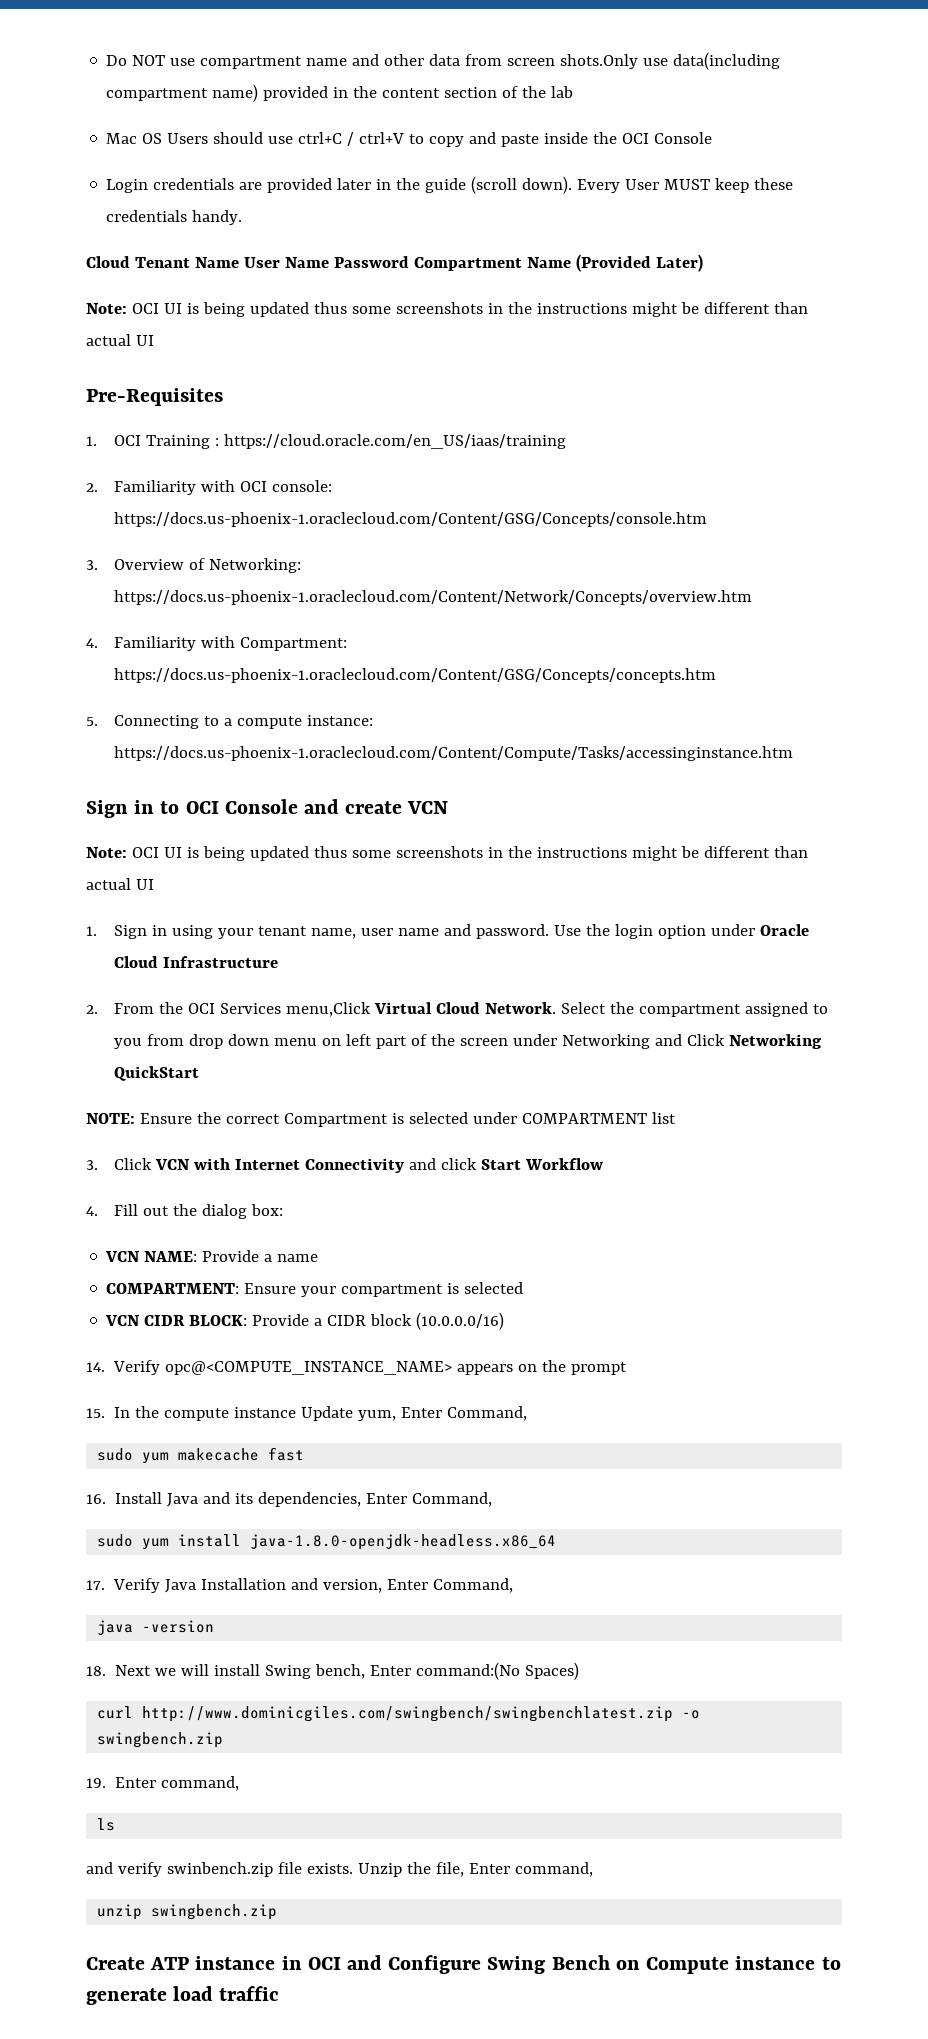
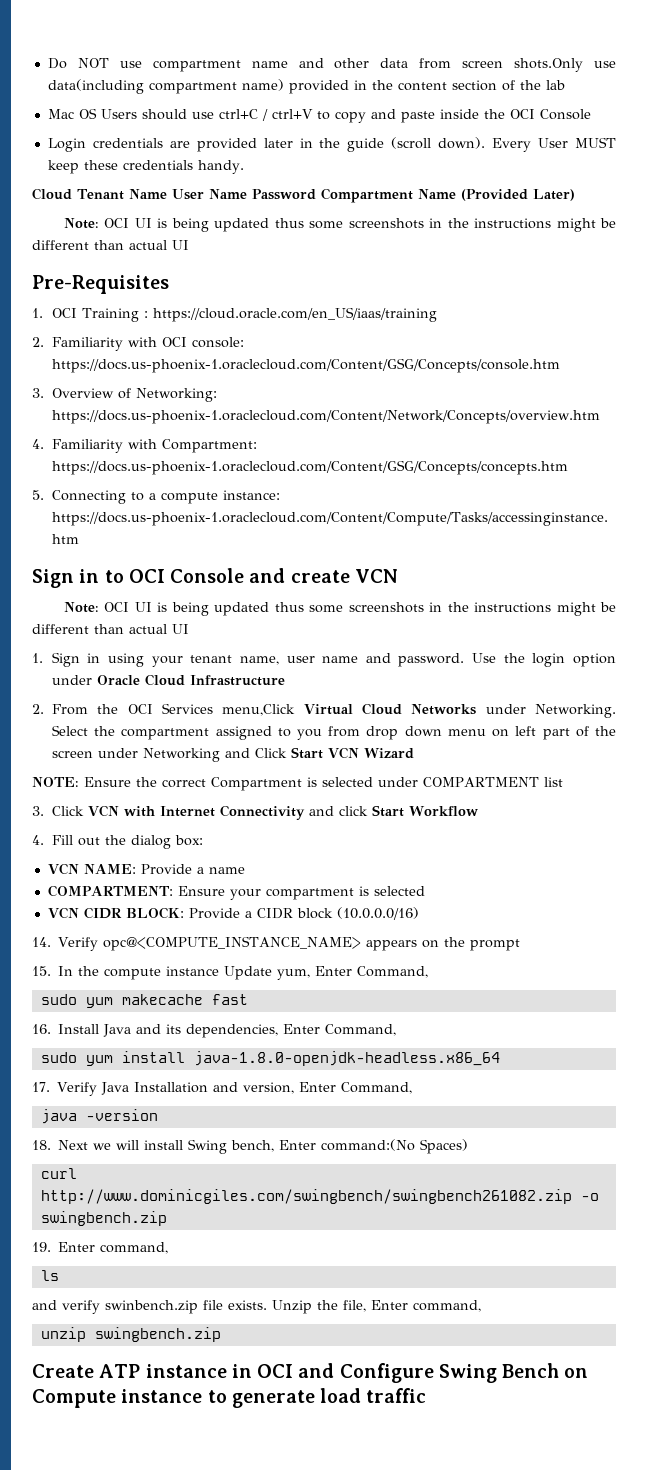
[484,1002,556,1014] Network. -> [411,704,616,718] Networks under Networking.
[728,1034,822,1049] [113,1066,199,1081] Networking QuickStart -> [290,747,414,759] Start VCN Wizard
[142,1706,674,1722] http://www.dominicgiles.com/swingbench/swingbenchlatest.zip -> [40,1189,572,1204] http://www.dominicgiles.com/swingbench/swingbench261082.zip

